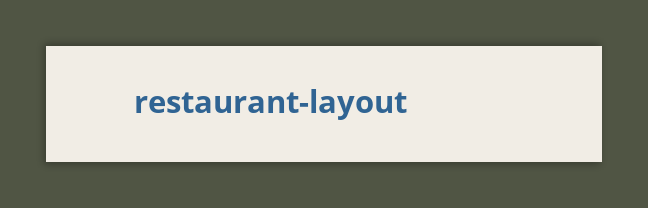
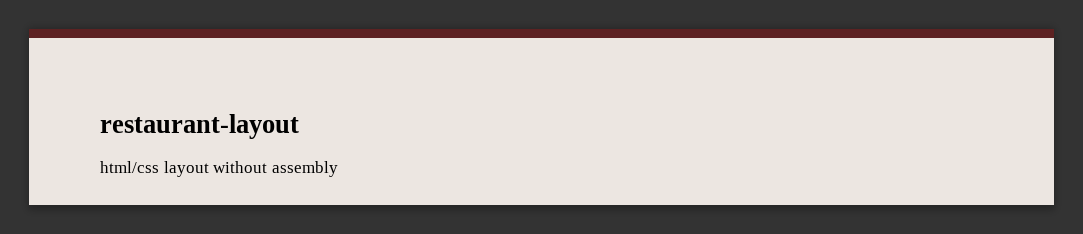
(407, 104) none -> [100,161,338,177] // html/css layout without assembly

